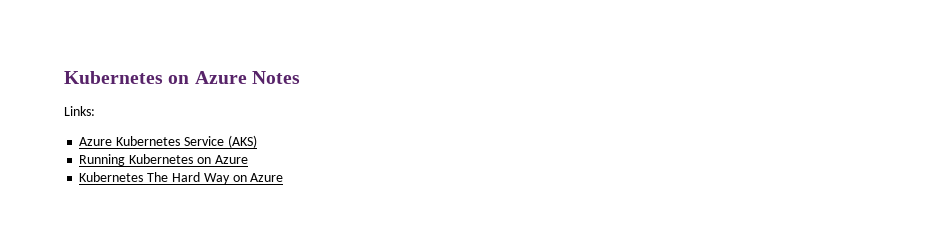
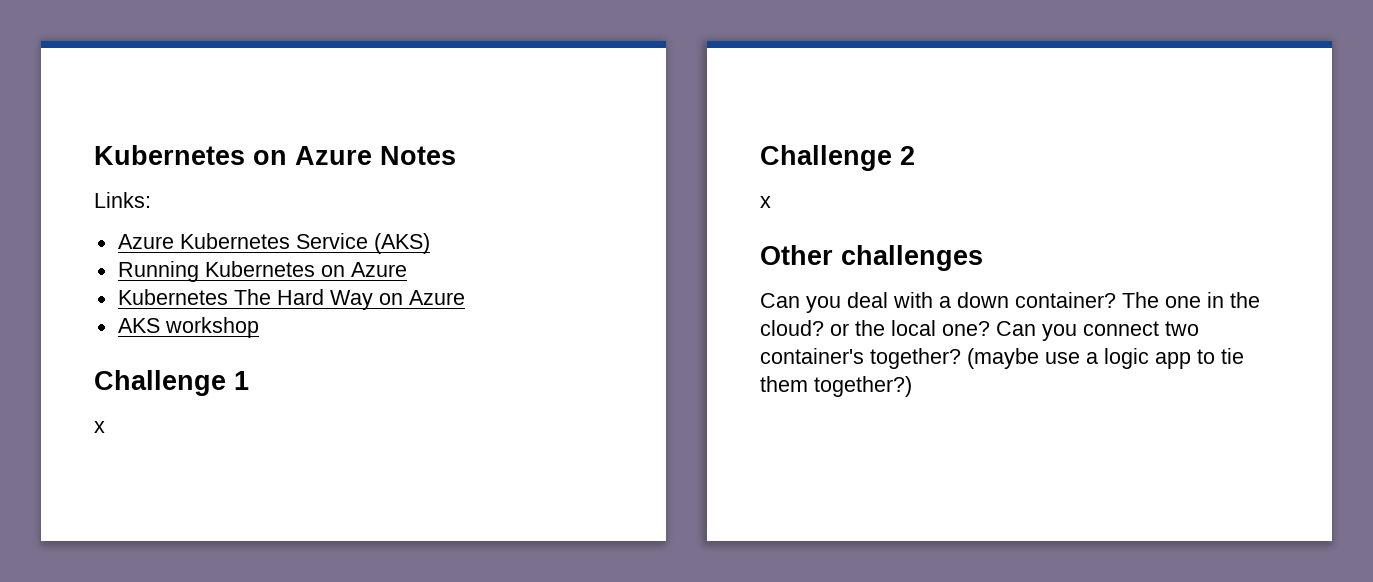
(284, 177) none -> [117,317,259,338] [94,370,249,396] [94,421,105,433] [760,145,915,171] [760,196,771,208] [760,245,983,271] [760,292,1260,313] [760,320,1199,341] [760,348,1244,369] [760,376,912,397] // AKS workshop // Challenge 1 // x // Challenge 2 // x // Other challenges // Can you deal with a down container? The one in the cloud? or the local one? Can you connect two container's together? (maybe use a logic app to tie them together?)

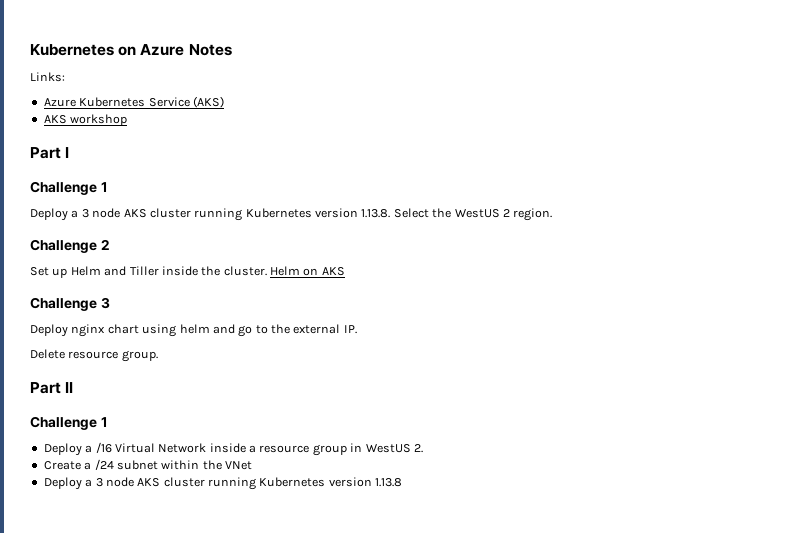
[117,261,407,282] [117,289,465,310] // Running Kubernetes on Azure // Kubernetes The Hard Way on Azure -> (224, 102) none
[94,370,249,396] [94,421,105,433] [760,145,915,171] [760,196,771,208] [760,245,983,271] [760,292,1260,313] [760,320,1199,341] [760,348,1244,369] [760,376,912,397] // Challenge 1 // x // Challenge 2 // x // Other challenges // Can you deal with a down container? The one in the cloud? or the local one? Can you connect two container's together? (maybe use a logic app to tie them together?) -> [30,147,70,159] [30,181,108,195] [30,208,553,221] [30,239,110,253] [30,266,345,278] [30,297,110,311] [30,324,357,337] [30,349,158,362] [30,382,74,394] [30,416,108,430] [43,442,423,456] [43,459,252,470] [43,477,403,490] // Part I // Challenge 1 // Deploy a 3 node AKS cluster running Kubernetes version 1.13.8. Select the WestUS 2 region. // Challenge 2 // Set up Helm and Tiller inside the cluster. Helm on AKS // Challenge 3 // Deploy nginx chart using helm and go to the external IP. // Delete resource group. // Part II // Challenge 1 // Deploy a /16 Virtual Network inside a resource group in WestUS 2. // Create a /24 subnet within the VNet // Deploy a 3 node AKS cluster running Kubernetes version 1.13.8

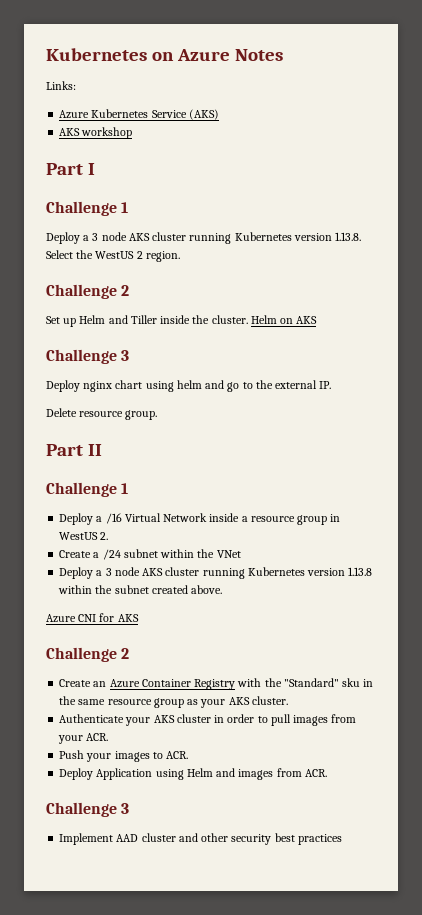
(403, 482) none -> [58,585,223,594] [46,613,139,623] [46,647,130,662] [59,678,374,690] [59,696,288,708] [59,714,357,726] [58,733,109,744] [59,750,189,762] [59,768,327,780] [46,802,130,817] [59,833,342,845] within the subnet created above. // Azure CNI for AKS // Challenge 2 // Create an Azure Container Registry with the "Standard" sku in the same resource group as your AKS cluster. // Authenticate your AKS cluster in order to pull images from your ACR. // Push your images to ACR. // Deploy Application using Helm and images from ACR. // Challenge 3 // Implement AAD cluster and other security best practices

